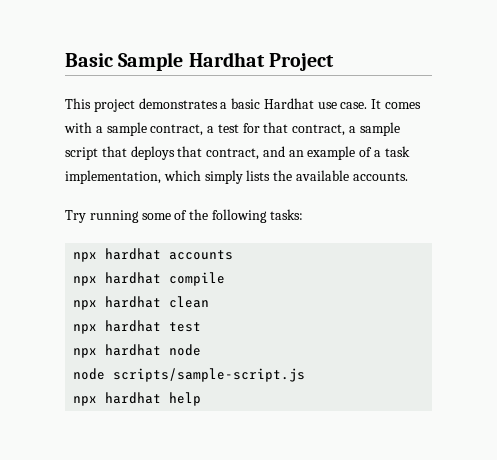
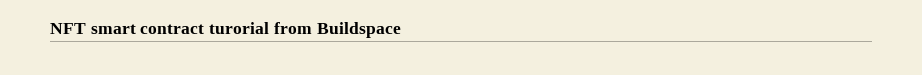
[65,52,334,71] [65,98,422,112] [64,122,400,136] [65,146,410,160] [65,170,408,184] [65,209,303,223] [73,248,234,262] [73,272,226,286] [73,296,210,310] [73,320,202,334] [73,344,202,358] [73,368,306,382] [73,392,202,406] Basic Sample Hardhat Project // This project demonstrates a basic Hardhat use case. It comes with a sample contract, a test for that contract, a sample script that deploys that contract, and an example of a task implementation, which simply lists the available accounts. // Try running some of the following tasks: // npx hardhat accounts // npx hardhat compile // npx hardhat clean // npx hardhat test // npx hardhat node // node scripts/sample-script.js // npx hardhat help -> [50,22,401,38] NFT smart contract turorial from Buildspace

